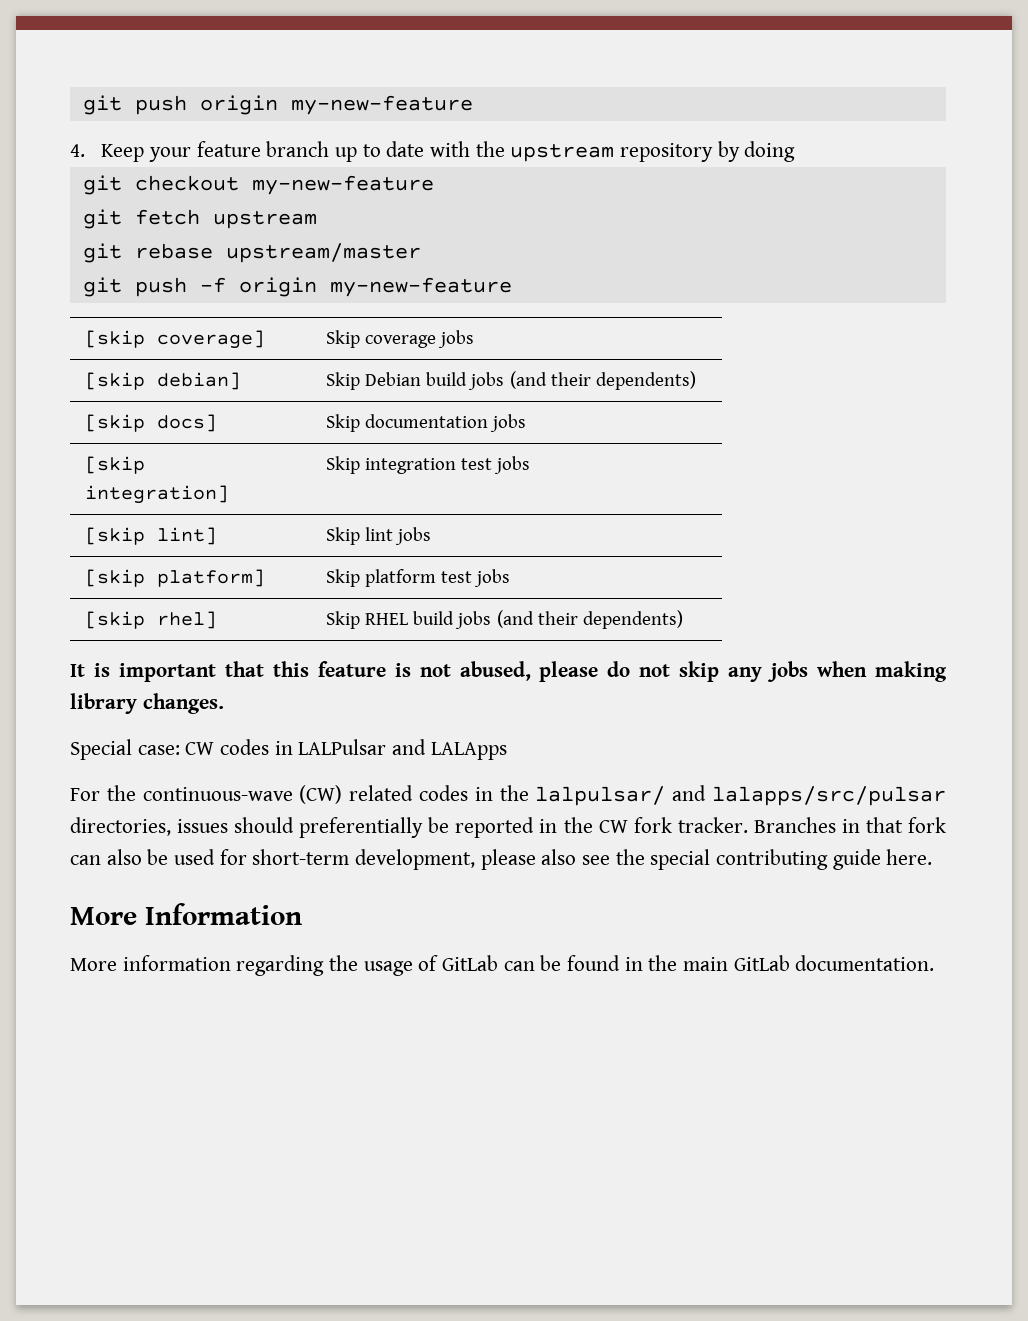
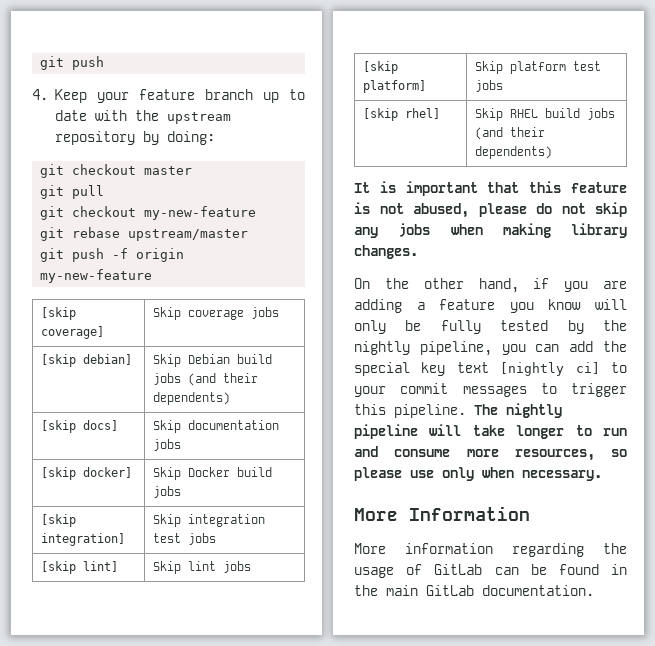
[82,95,473,115] git push origin my-new-feature -> [40,56,105,70] git push
[744,141,796,162] doing -> [166,131,215,145] [40,164,193,178] [40,185,105,199] doing: // git checkout master // git pull
[82,209,317,229] // git fetch upstream -> (257, 213) none
(527, 423) none -> [41,467,133,480] [153,467,273,480] [153,486,182,498] // [skip docker] | Skip Docker build jobs
[70,739,507,760] [70,785,946,806] [70,817,946,838] [70,849,933,870] Special case: CW codes in LALPulsar and LALApps // For the continuous-wave (CW) related codes in the lalpulsar/ and lalapps/src/pulsar directories, issues should preferentially be reported in the CW fork tracker. Branches in that fork can also be used for short-term development, please also see the special contributing guide here. -> [354,278,627,293] [354,299,627,313] [354,320,627,334] [354,341,627,356] [354,362,627,376] [354,383,627,397] [354,403,562,418] [354,424,627,439] [354,446,627,461] [354,467,602,481] On the other hand, if you are adding a feature you know will only be fully tested by the nightly pipeline, you can add the special key text [nightly ci] to your commit messages to trigger this pipeline. The nightly pipeline will take longer to run and consume more resources, so please use only when necessary.

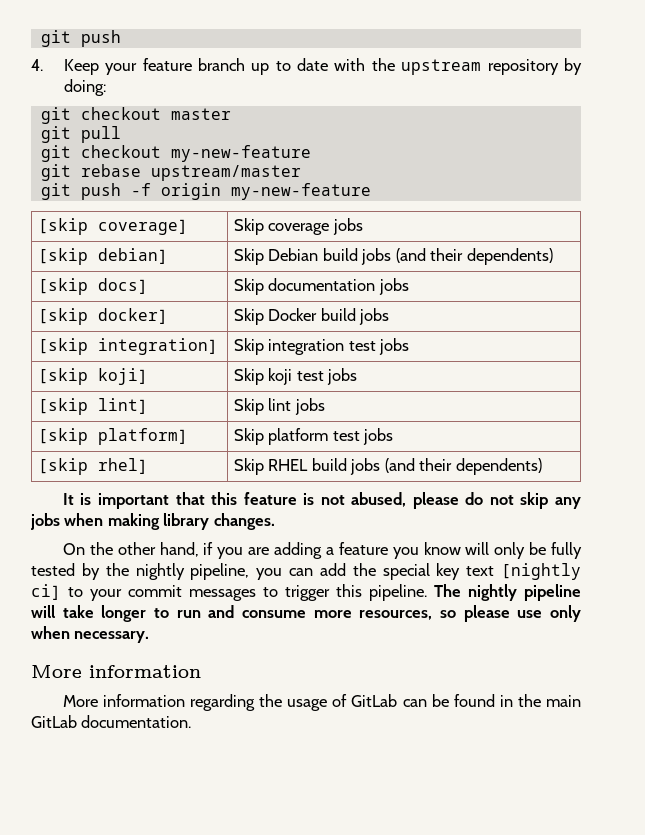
(217, 539) none -> [37,368,148,385] [233,368,358,385] // [skip koji] | Skip koji test jobs
[409,506,530,521] Information -> [89,665,201,678] information

